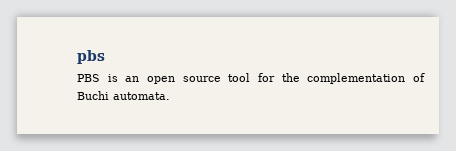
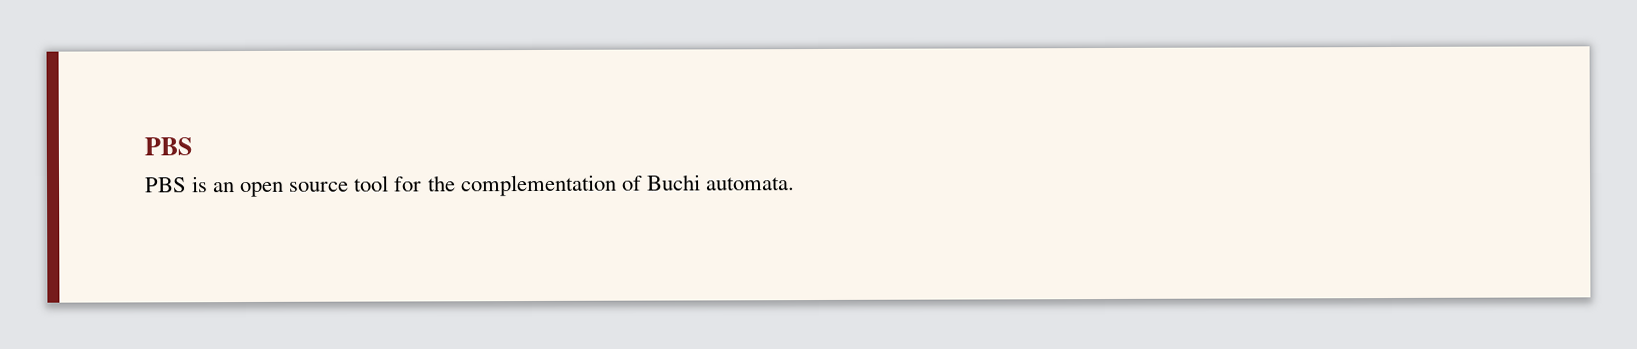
[77,50,105,64] pbs -> [144,137,192,156] PBS

